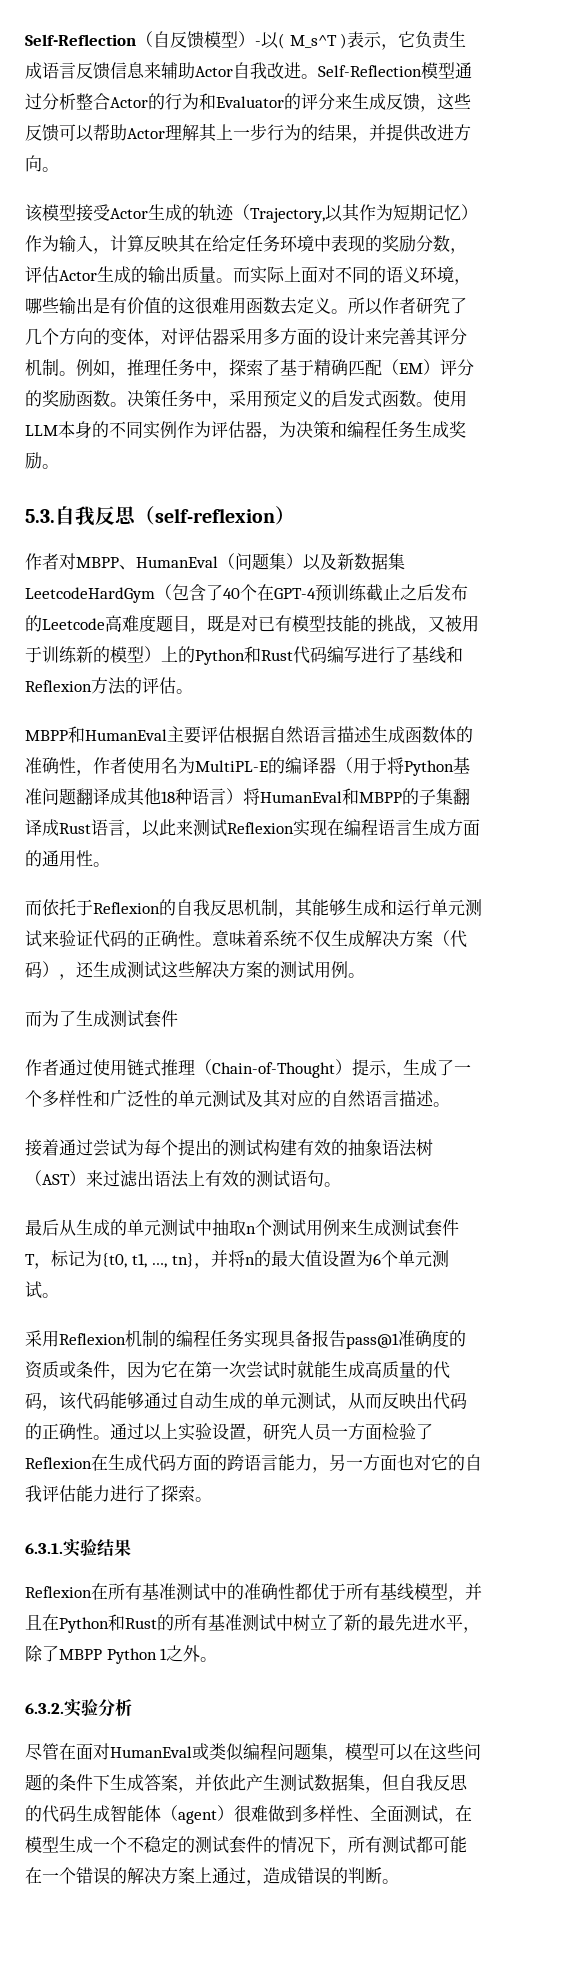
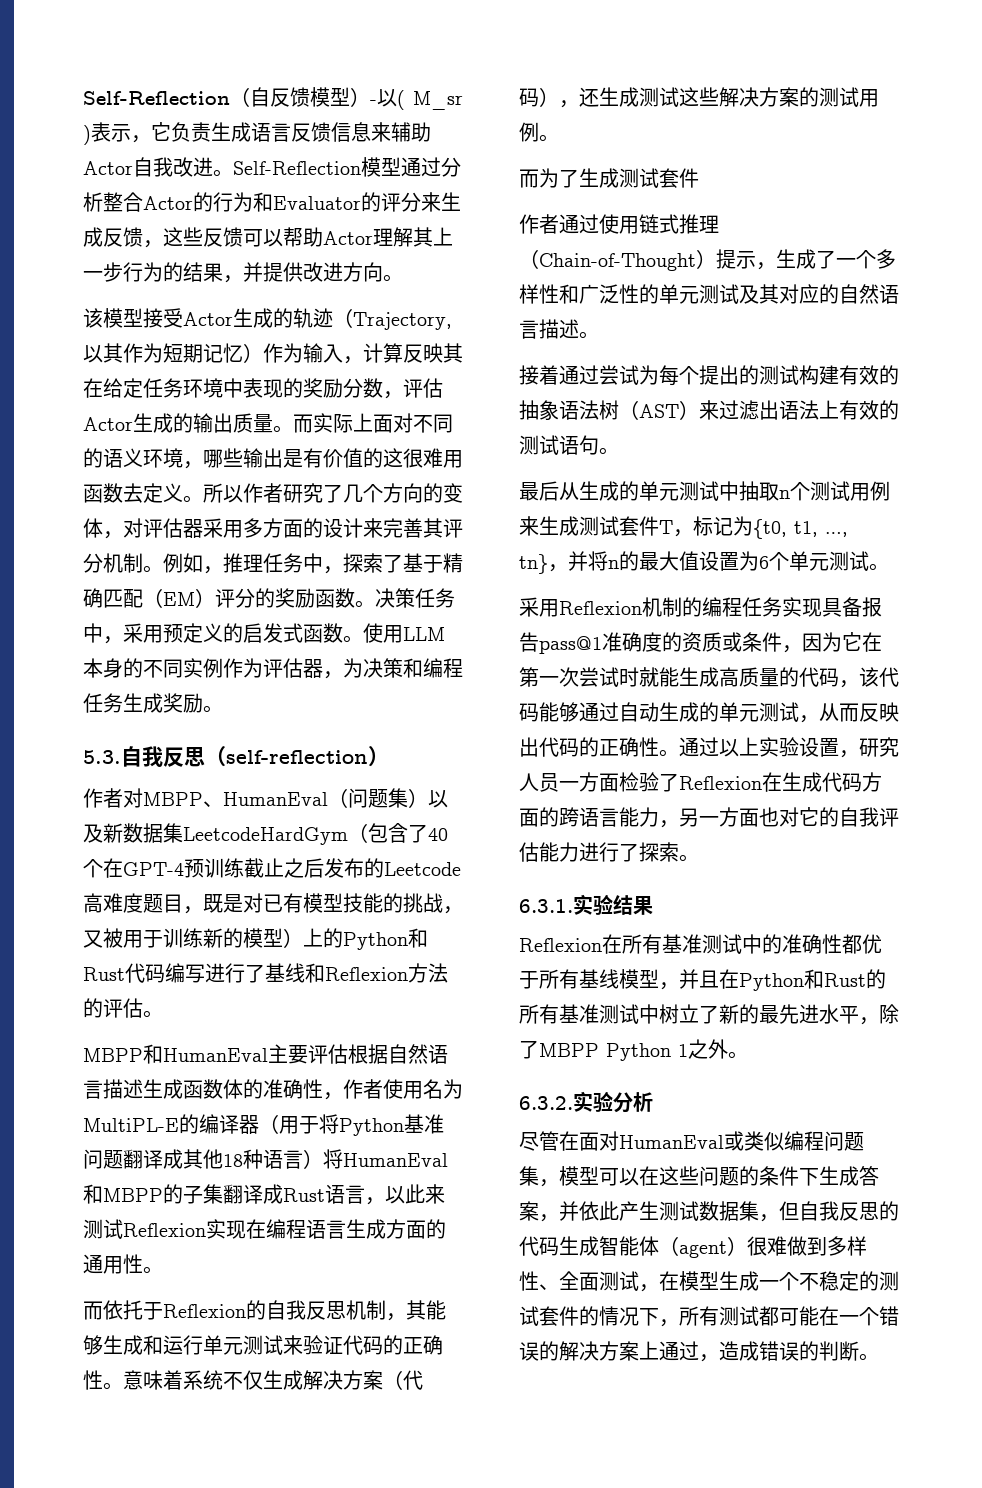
[289,35,337,48] M_s^T -> [413,91,463,110] M_sr
[155,508,275,523] self-reflexion -> [226,750,368,764] self-reflection

